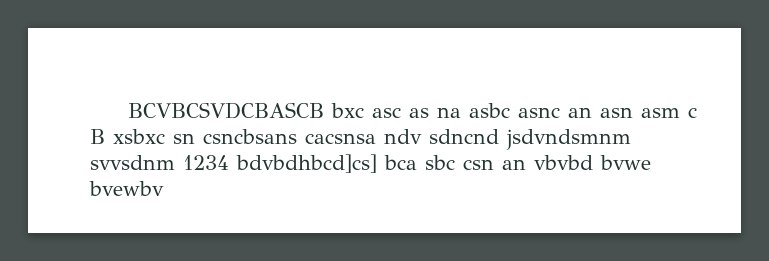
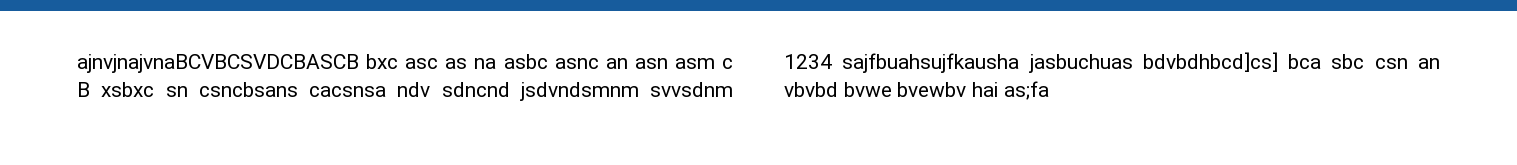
[127,102,324,119] BCVBCSVDCBASCB -> [77,54,359,73] ajnvjnajvnaBCVBCSVDCBASCB
(229, 162) none -> [842,53,1133,73] sajfbuahsujfkausha jasbuchuas
(164, 188) none -> [972,81,1049,100] hai as;fa

